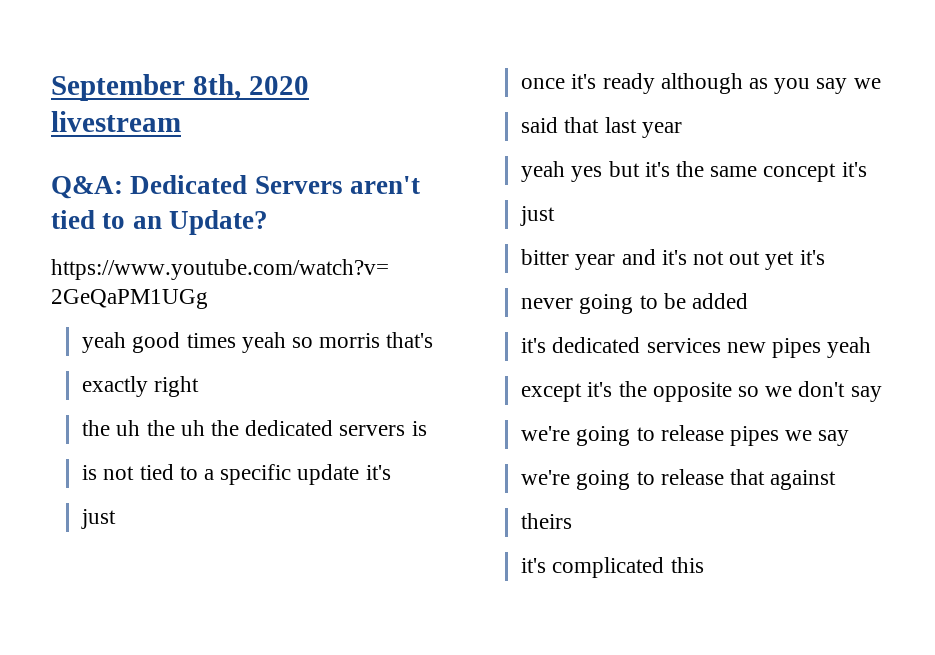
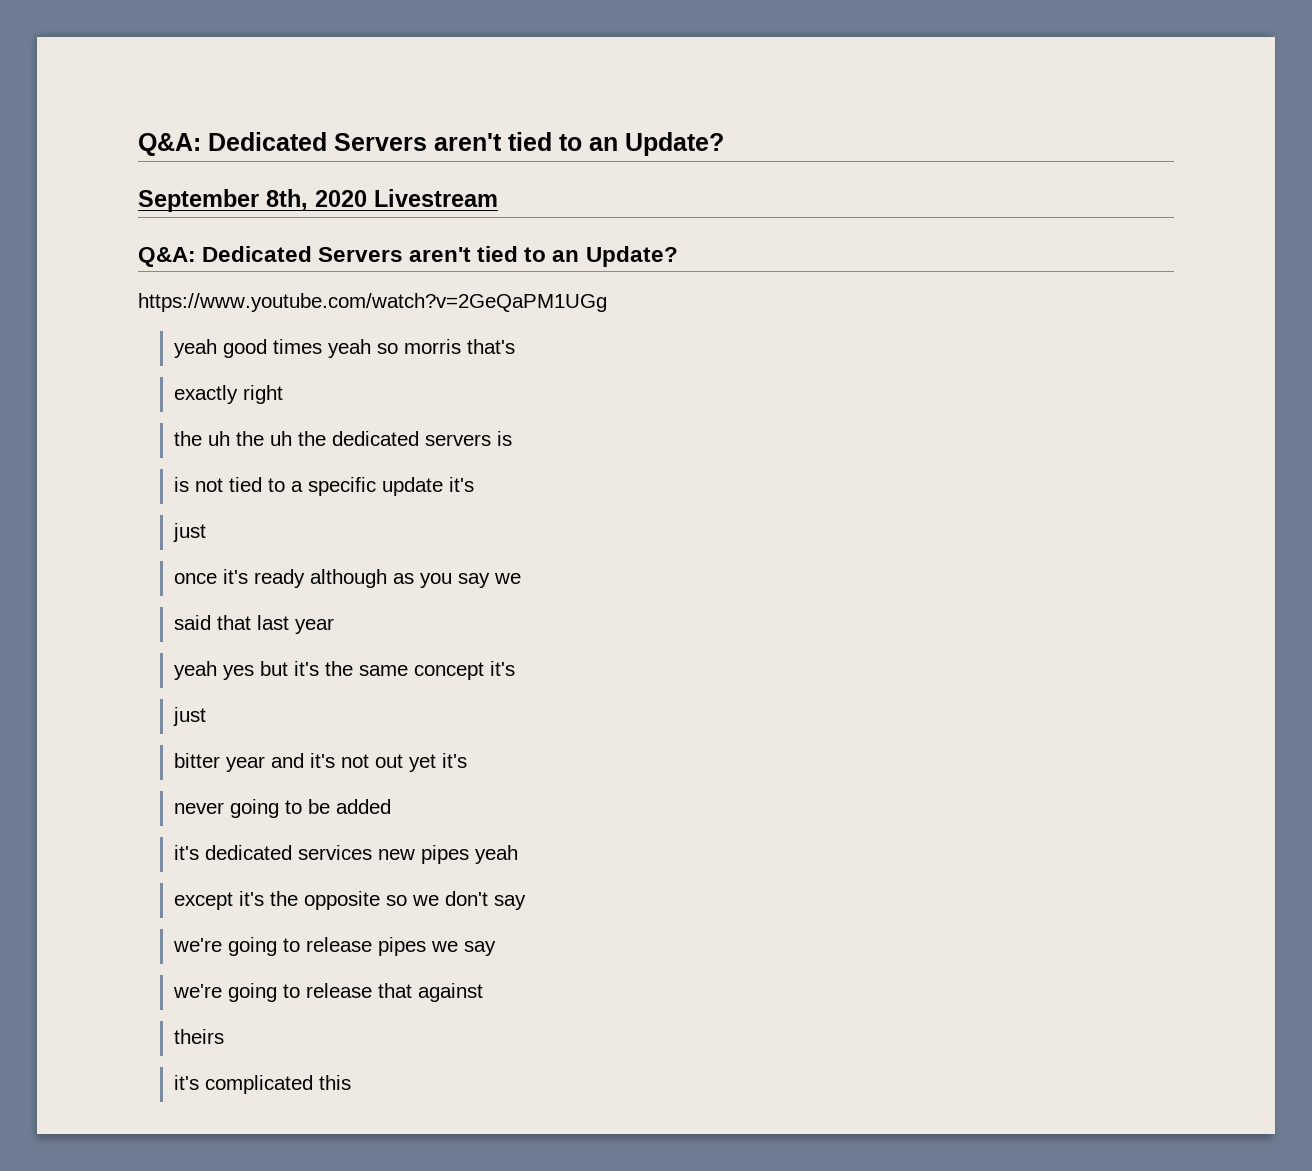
(51, 87) none -> [138,132,724,156] Q&A: Dedicated Servers aren't tied to an Update? //
[51,111,181,132] livestream -> [374,189,498,207] Livestream

